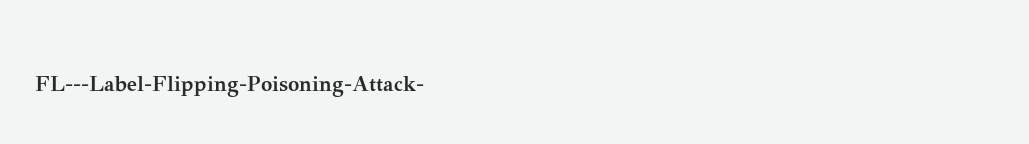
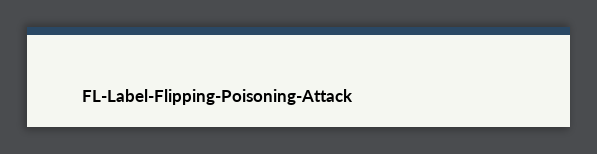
[35,76,424,97] FL---Label-Flipping-Poisoning-Attack- -> [82,89,353,105] FL-Label-Flipping-Poisoning-Attack

